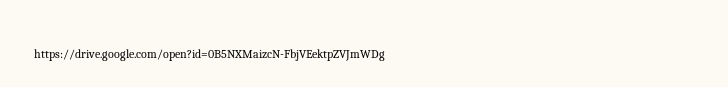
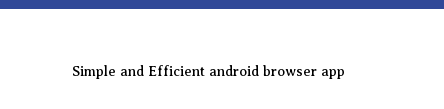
[34,49,385,61] https://drive.google.com/open?id=0B5NXMaizcN-FbjVEektpZVJmWDg -> [72,65,345,79] Simple and Efficient android browser app

